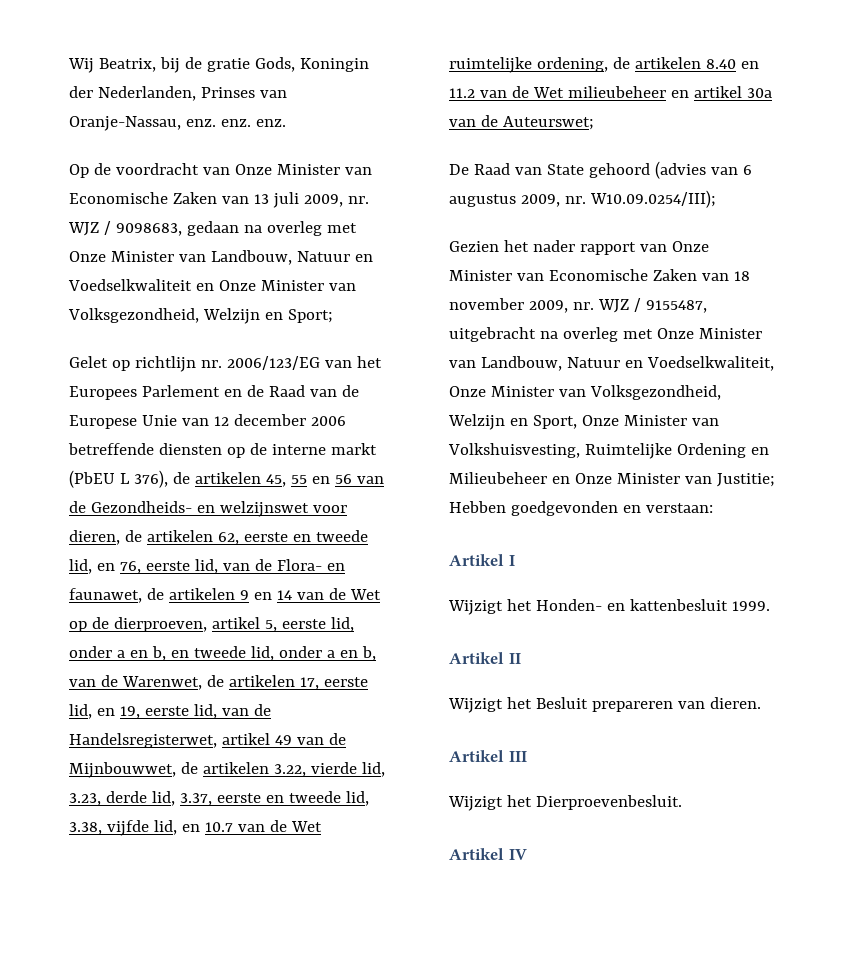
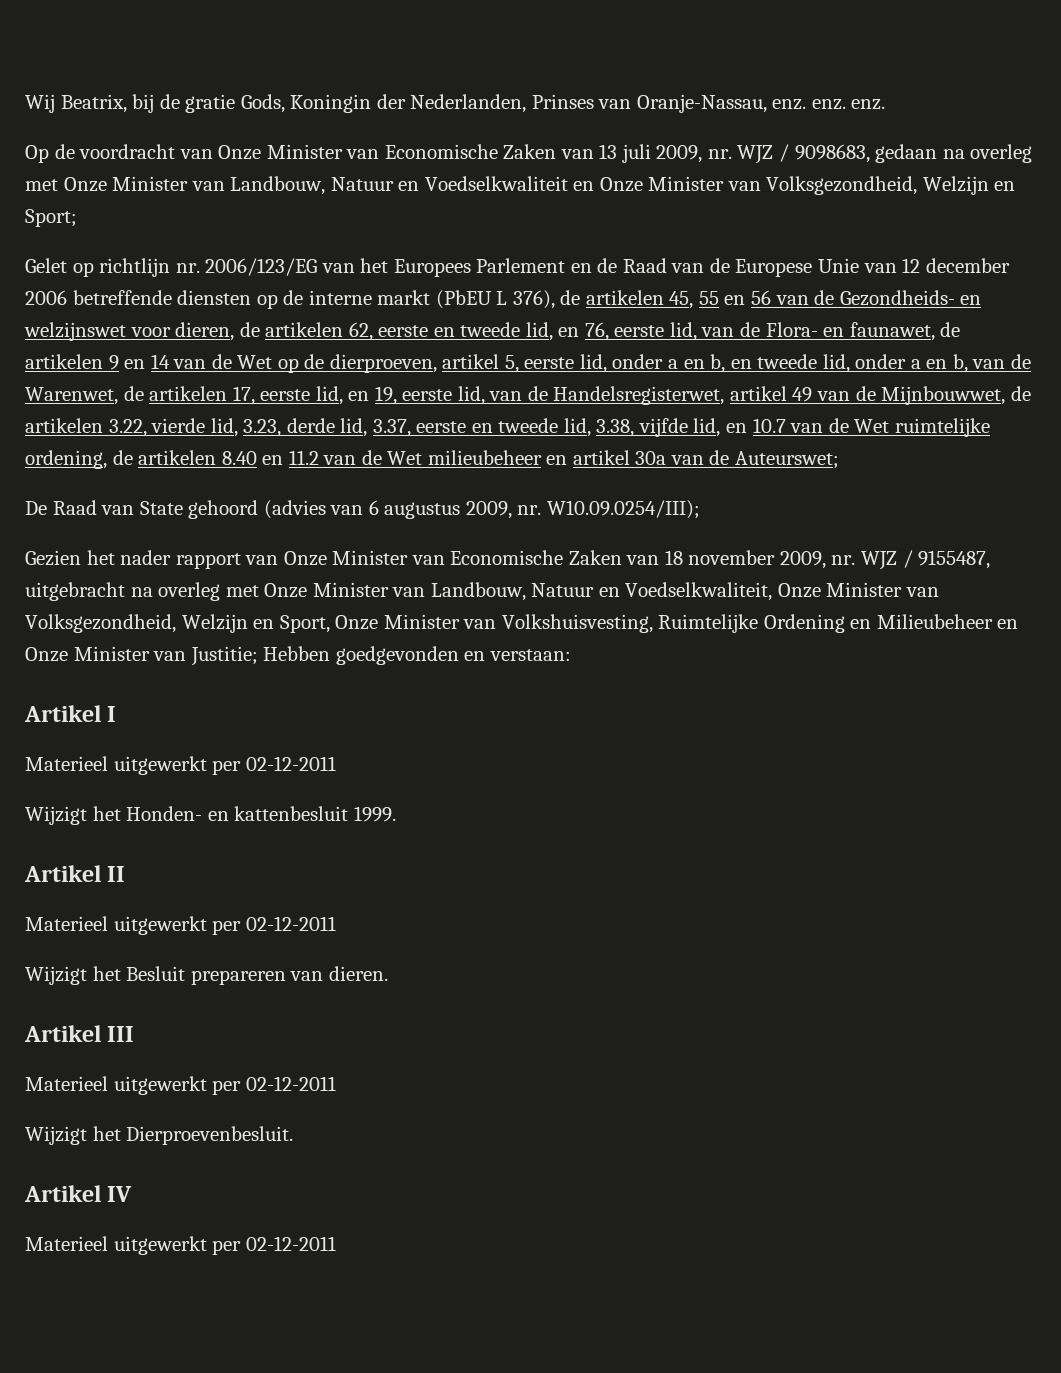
(515, 560) none -> [25,756,336,775] // Materieel uitgewerkt per 02-12-2011
(521, 658) none -> [25,916,336,935] // Materieel uitgewerkt per 02-12-2011
(527, 756) none -> [25,1076,336,1095] // Materieel uitgewerkt per 02-12-2011
(527, 854) none -> [25,1236,336,1255] // Materieel uitgewerkt per 02-12-2011

